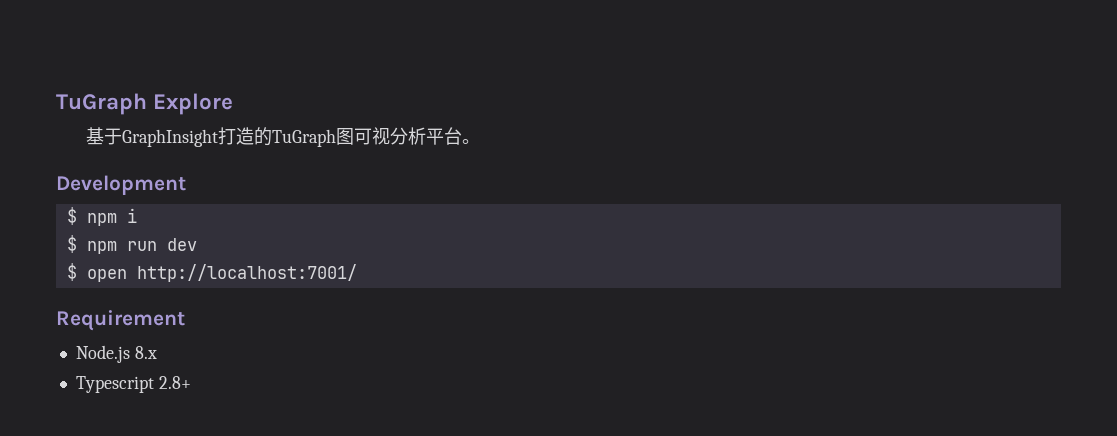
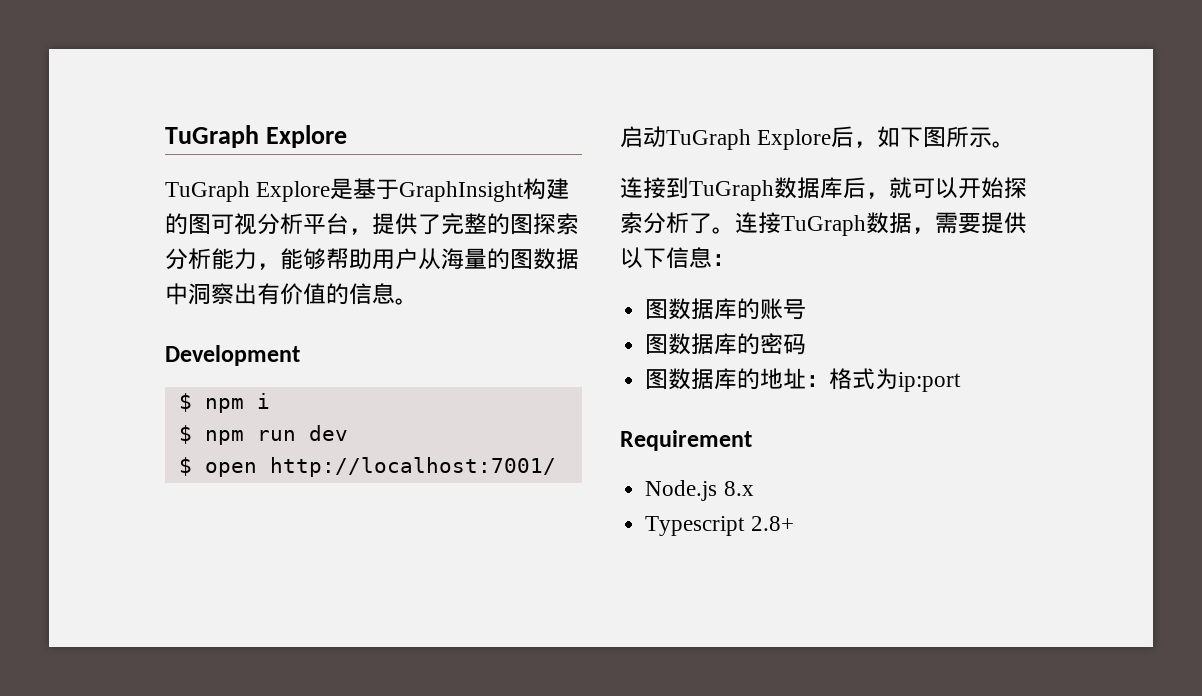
[85,127,462,147] 基于GraphInsight打造的TuGraph图可视分析平台 -> [165,178,570,202] [165,213,579,235] [165,248,579,270] [165,283,395,305] TuGraph Explore是基于GraphInsight构建的图可视分析平台，提供了完整的图探索分析能力，能够帮助用户从海量的图数据中洞察出有价值的信息
(357, 273) none -> [620,126,1016,150] [620,177,1027,201] [620,212,1027,236] [620,247,735,269] [645,298,807,320] [645,333,807,355] [645,368,962,392] // 启动TuGraph Explore后，如下图所示。 // 连接到TuGraph数据库后，就可以开始探索分析了。连接TuGraph数据，需要提供以下信息： // 图数据库的账号 // 图数据库的密码 // 图数据库的地址：格式为ip:port

